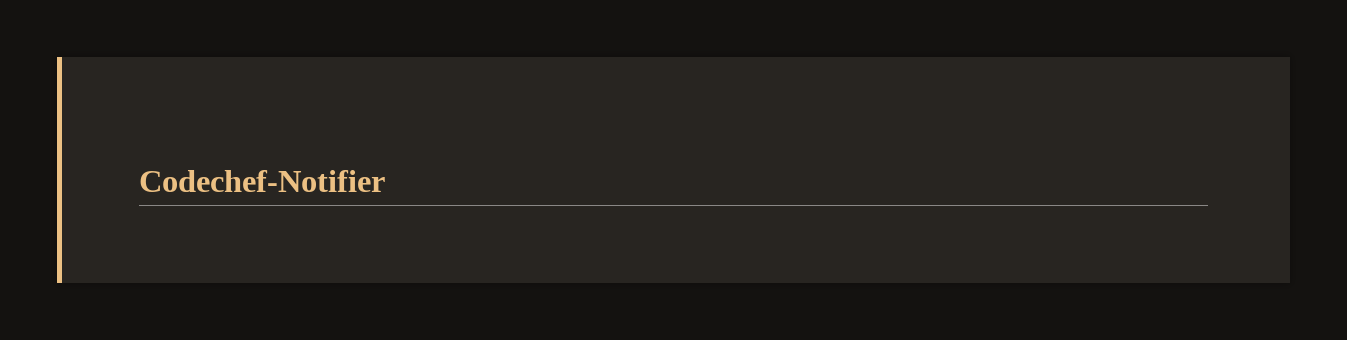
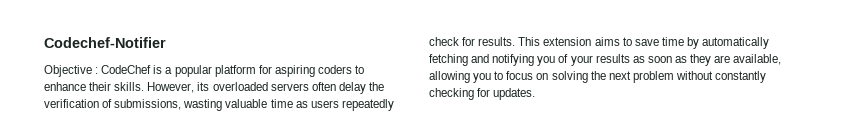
(385, 181) none -> [44,65,365,77] [44,82,384,94] [44,99,394,111] [429,37,770,49] [429,54,782,66] [429,71,767,83] [429,88,536,100] // Objective : CodeChef is a popular platform for aspiring coders to enhance their skills. However, its overloaded servers often delay the verification of submissions, wasting valuable time as users repeatedly check for results. This extension aims to save time by automatically fetching and notifying you of your results as soon as they are available, allowing you to focus on solving the next problem without constantly checking for updates.

